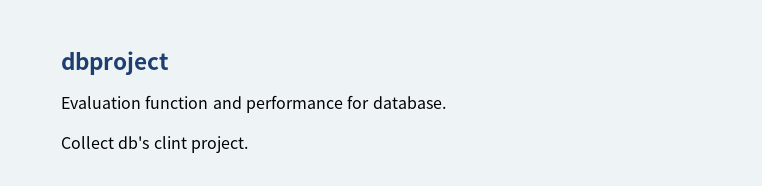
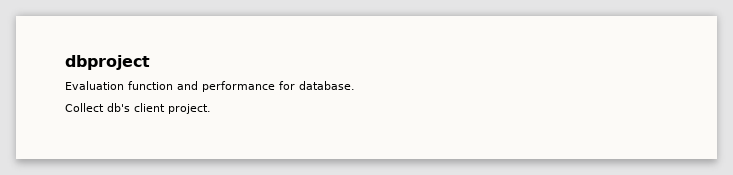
[153,136,187,149] clint -> [134,103,165,112] client

